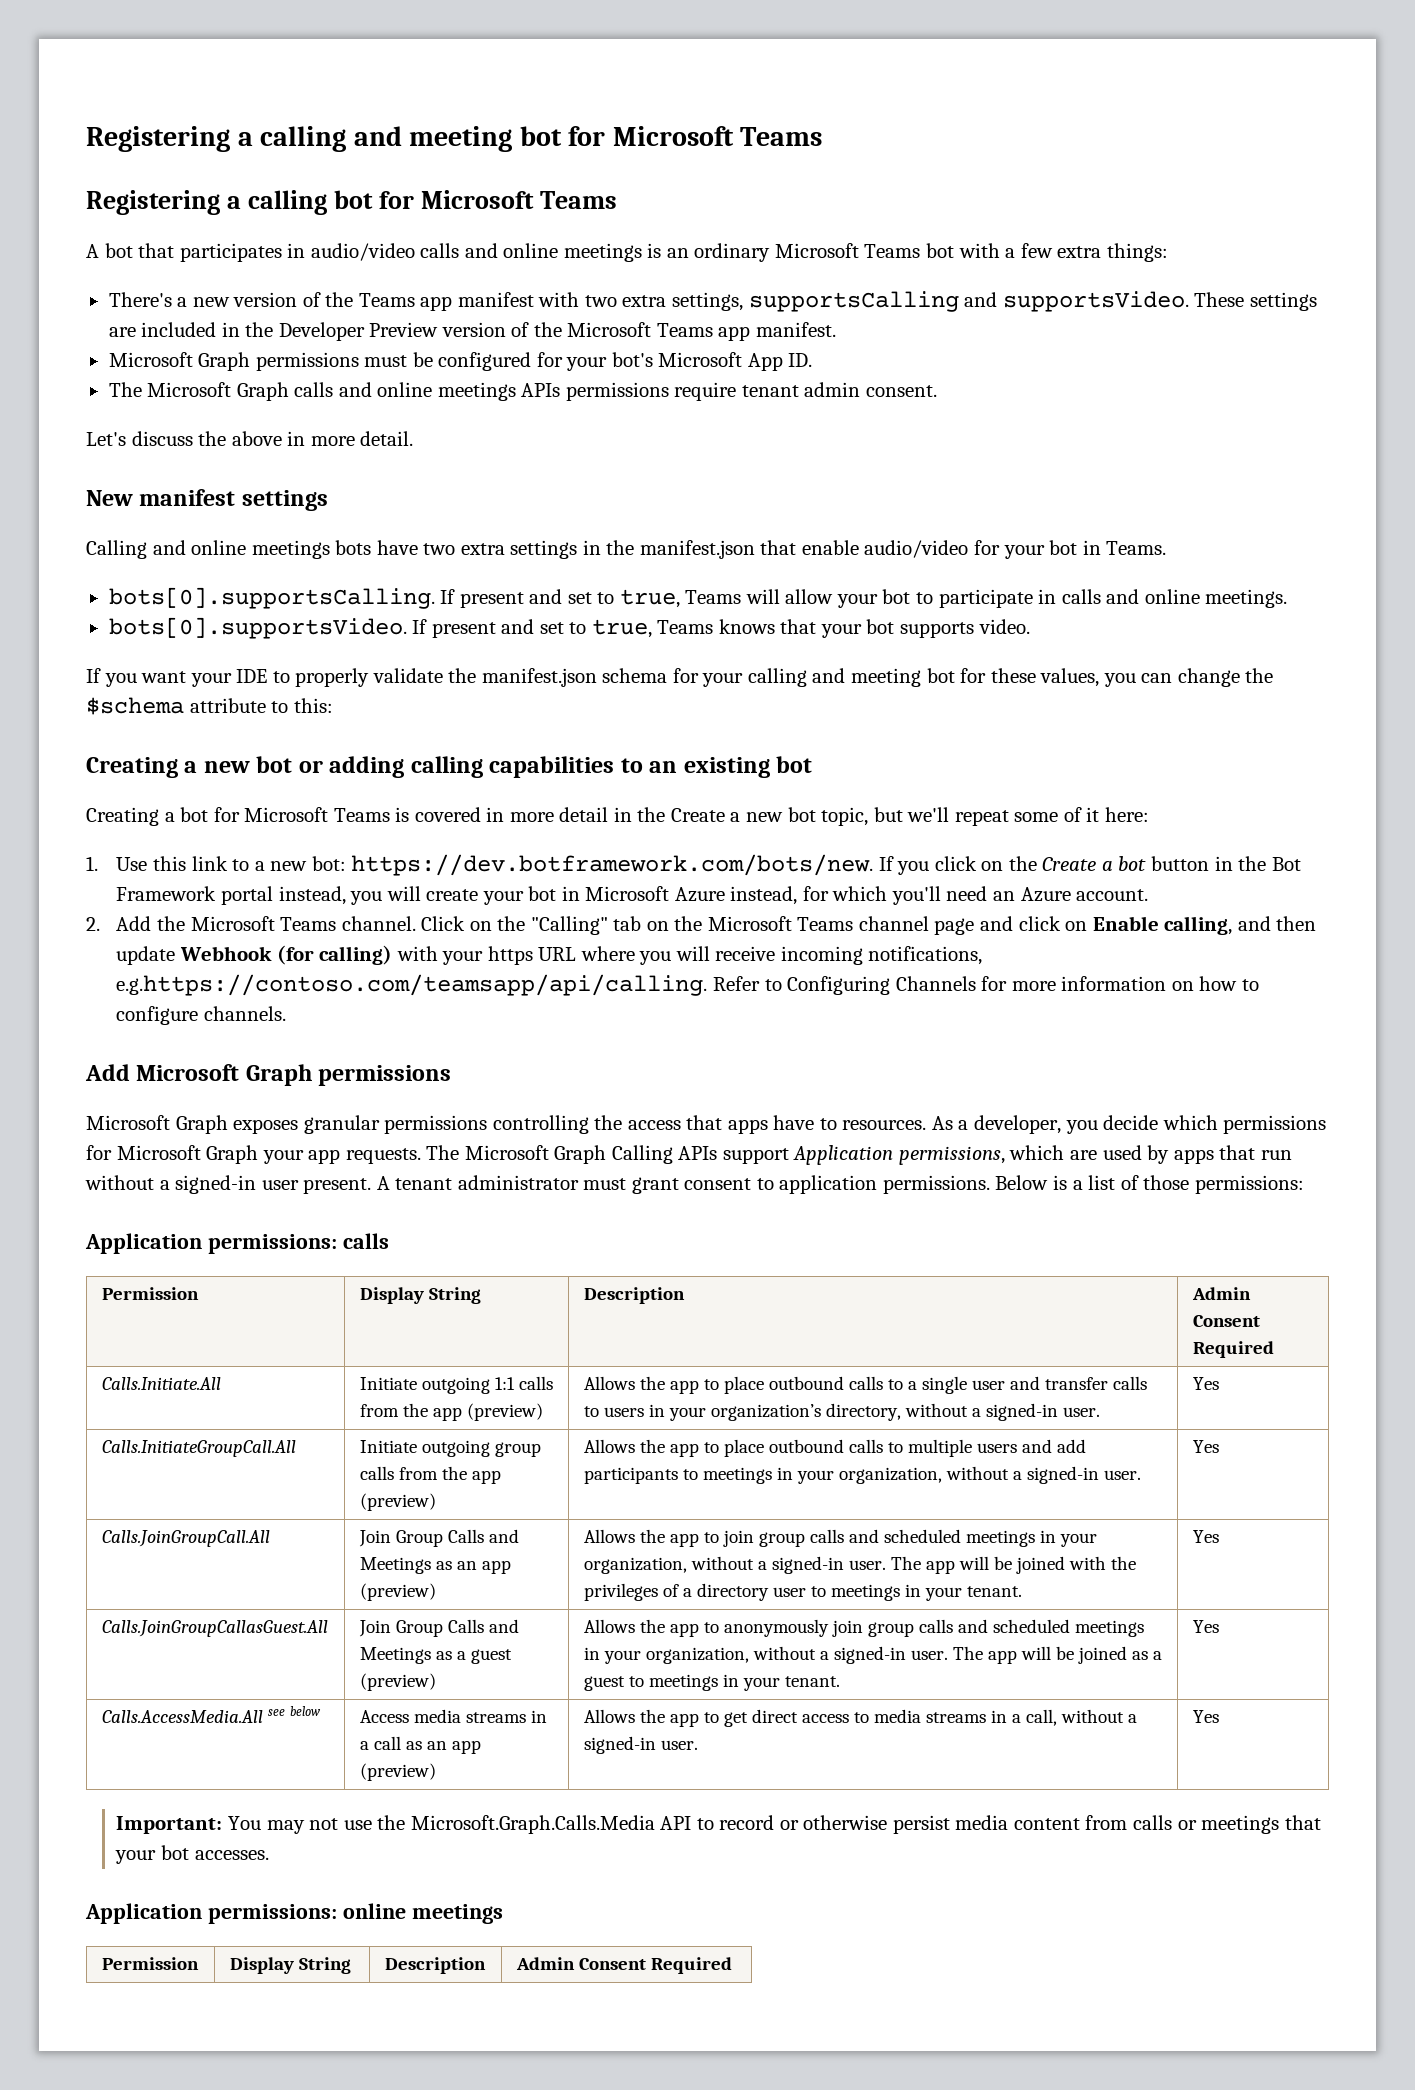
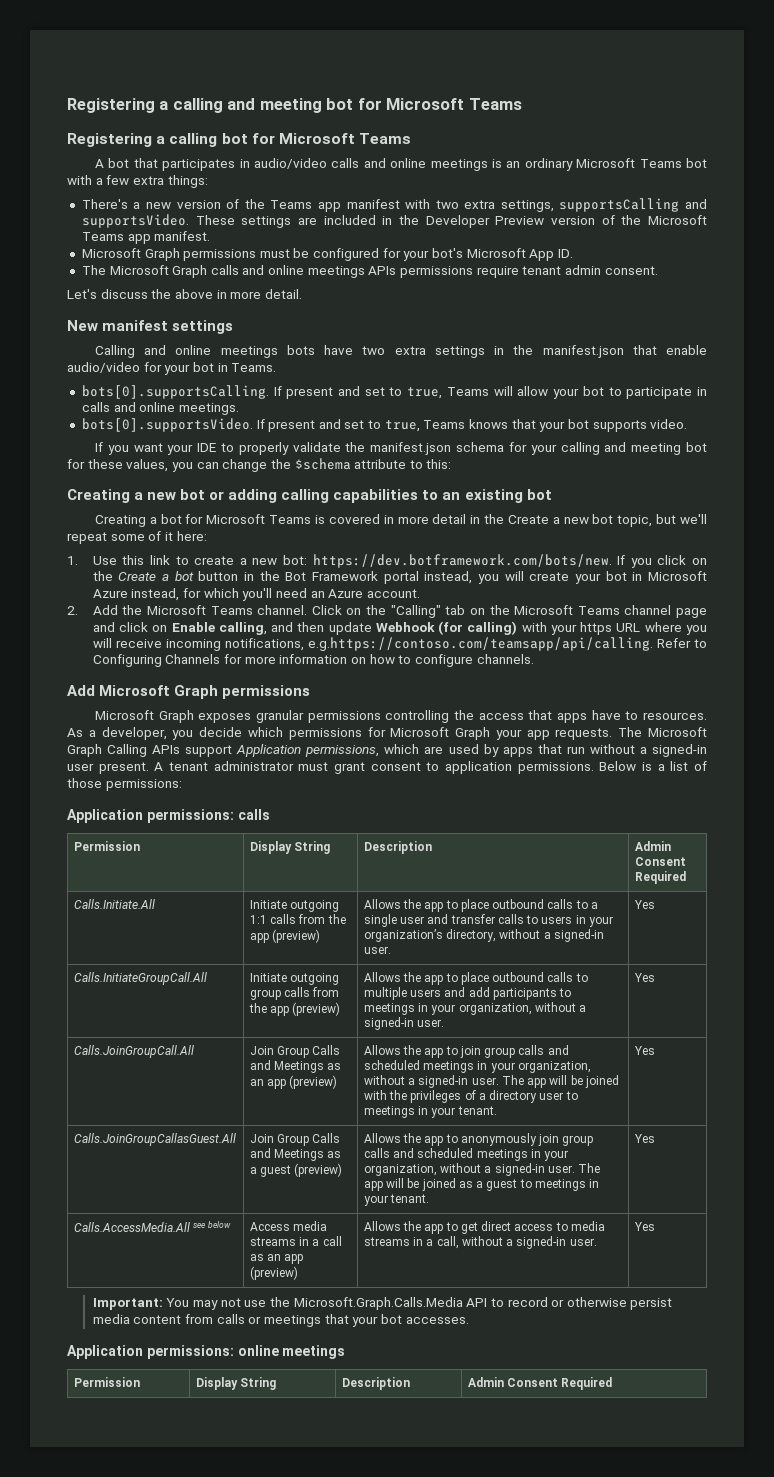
(250, 865) none -> [194,556,235,565] create

